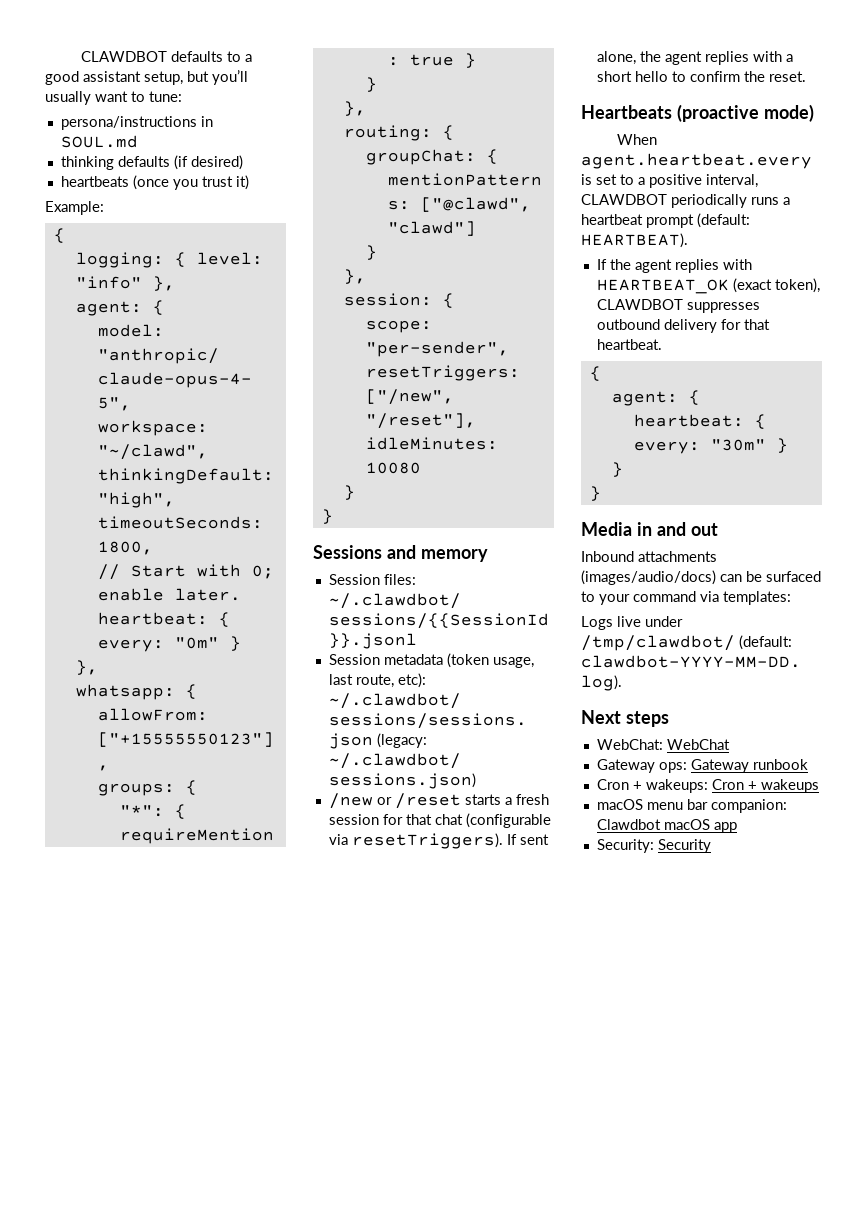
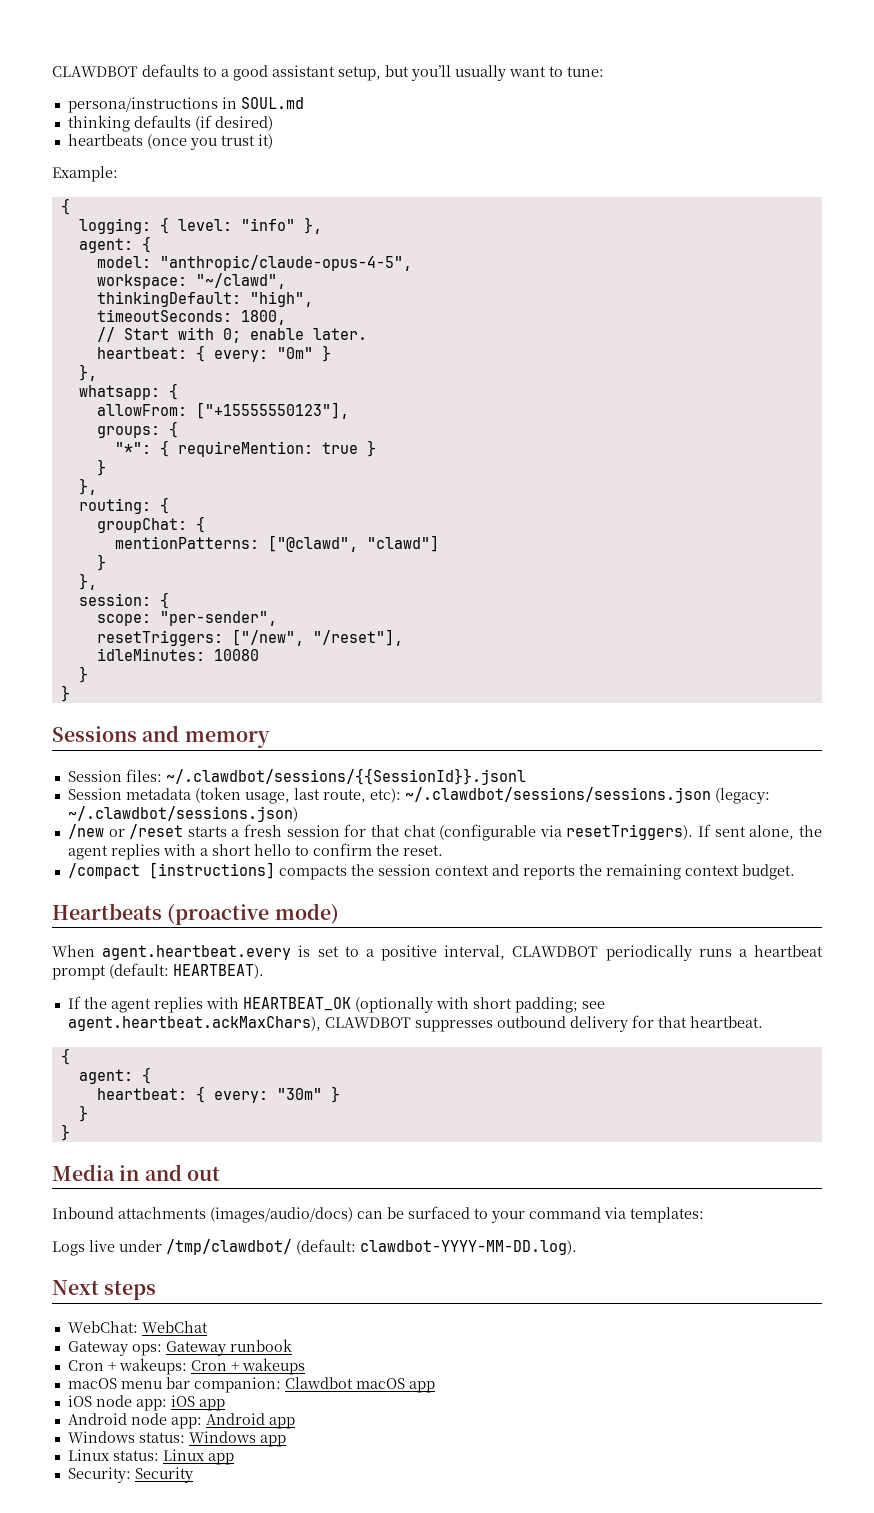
(806, 76) none -> [67,862,795,880] // /compact [instructions] compacts the session context and reports the remaining context budget.
[732,278,820,293] (exact token), -> [354,997,605,1013] [67,1016,321,1031] (optionally with short padding; see agent.heartbeat.ackMaxChars),
(737, 827) none -> [67,1395,225,1411] [67,1413,295,1429] [67,1431,286,1447] [67,1449,234,1465] // iOS node app: iOS app // Android node app: Android app // Windows status: Windows app // Linux status: Linux app

